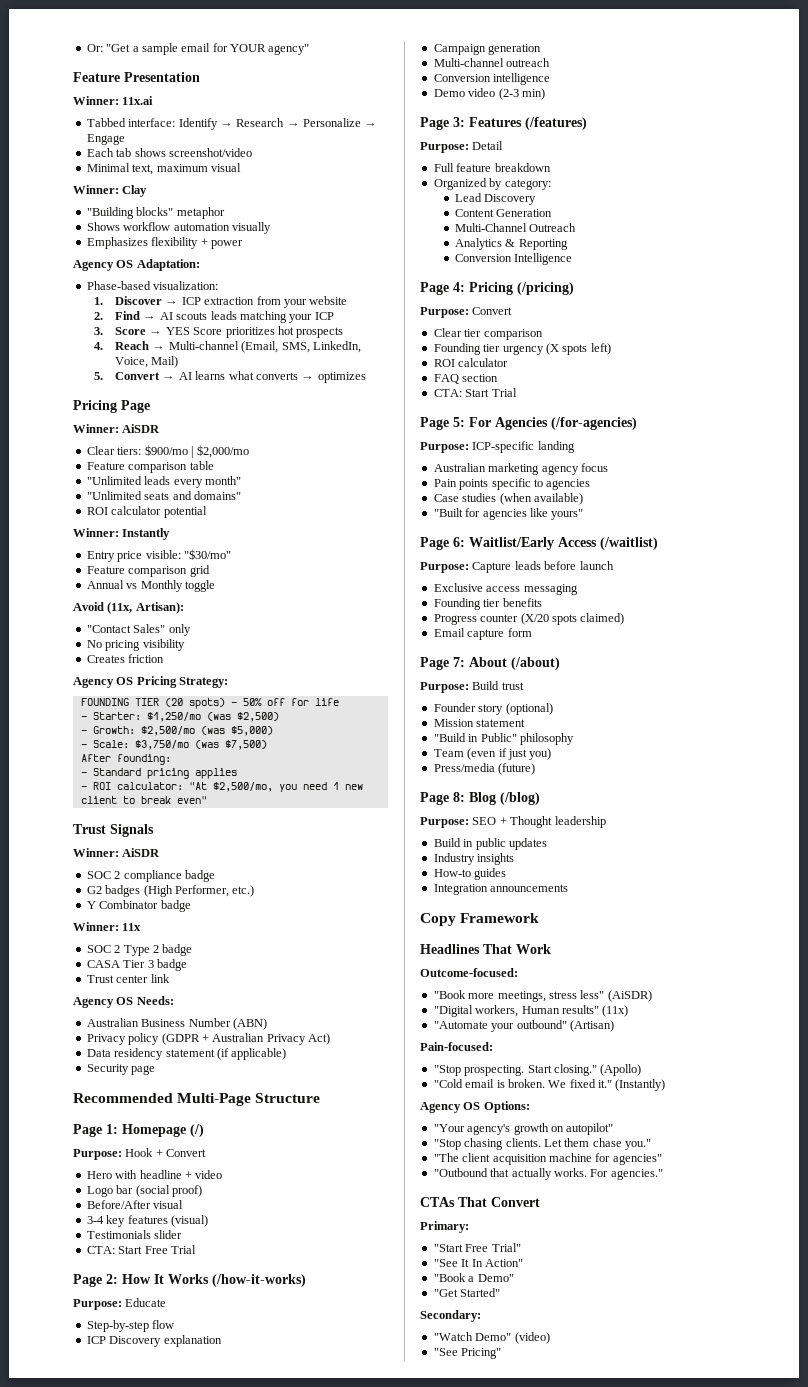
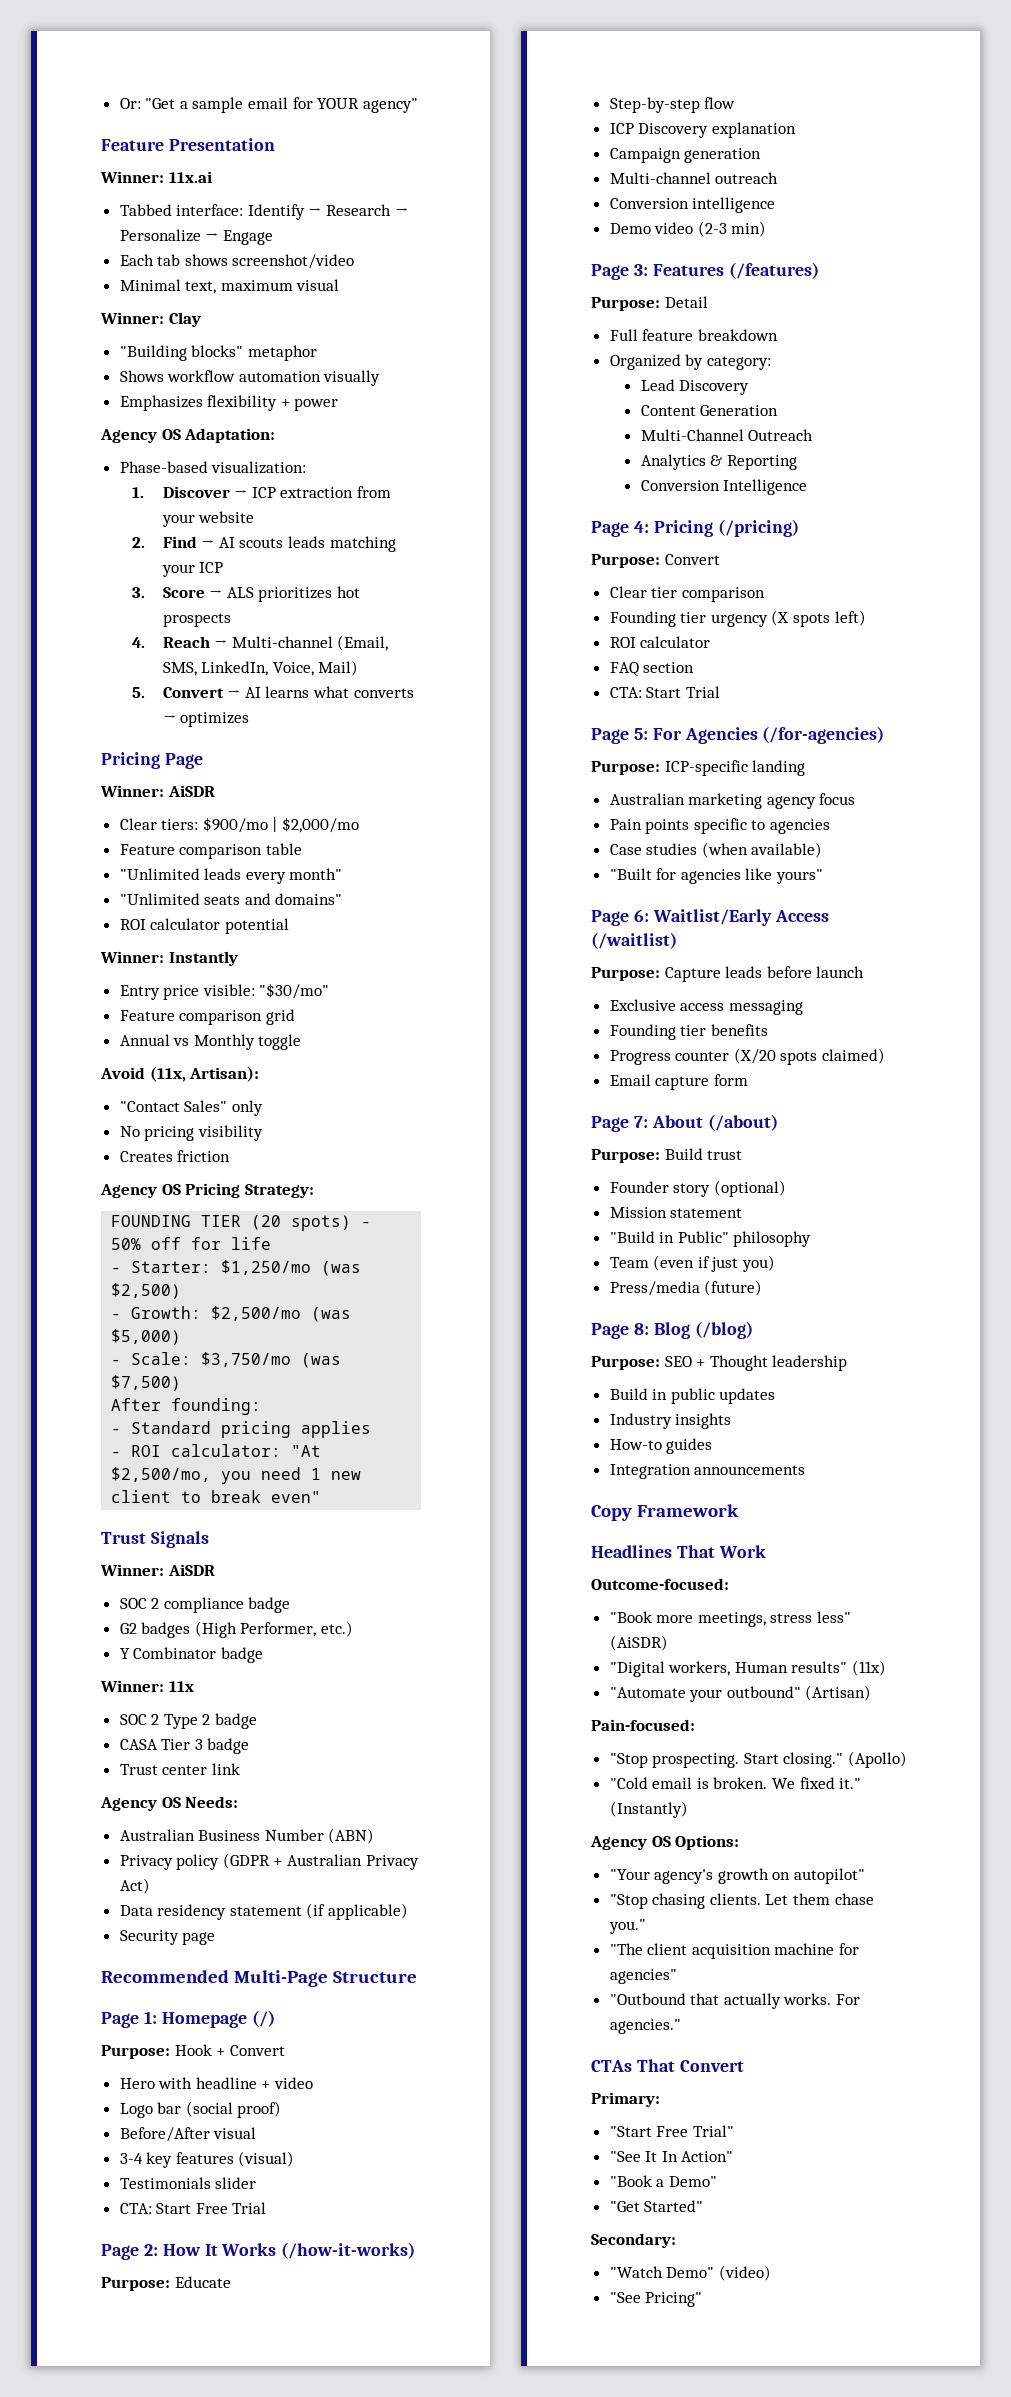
[165,327,223,335] YES Score -> [226,587,254,598] ALS

